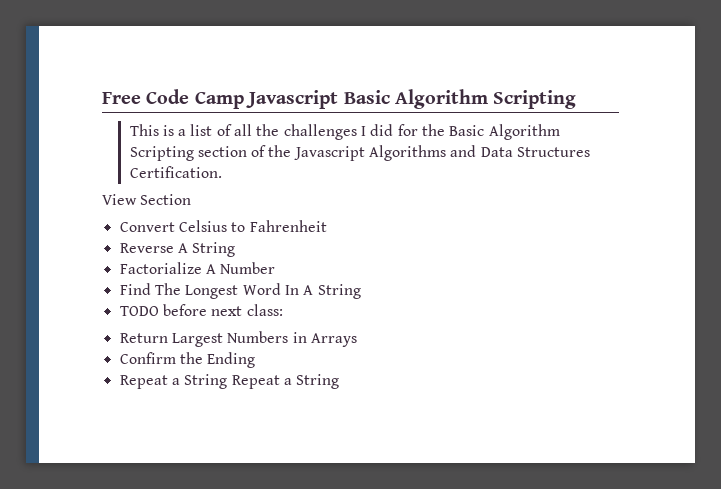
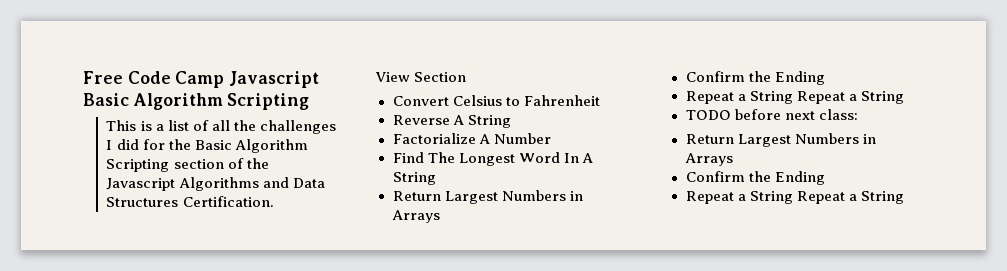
(361, 291) none -> [392,190,583,204] [391,210,440,223] [685,71,825,85] [685,91,904,104] // Return Largest Numbers in Arrays // Confirm the Ending // Repeat a String Repeat a String

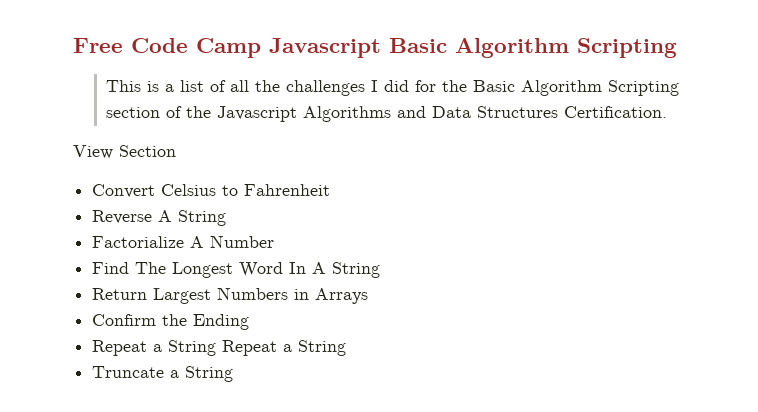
[685,109,858,120] [685,133,876,147] [684,153,733,166] [685,171,825,185] [685,191,845,204] TODO before next class: // Return Largest Numbers in Arrays // Confirm the Ending // Repeat a String Repeat -> [92,366,165,378] Truncate

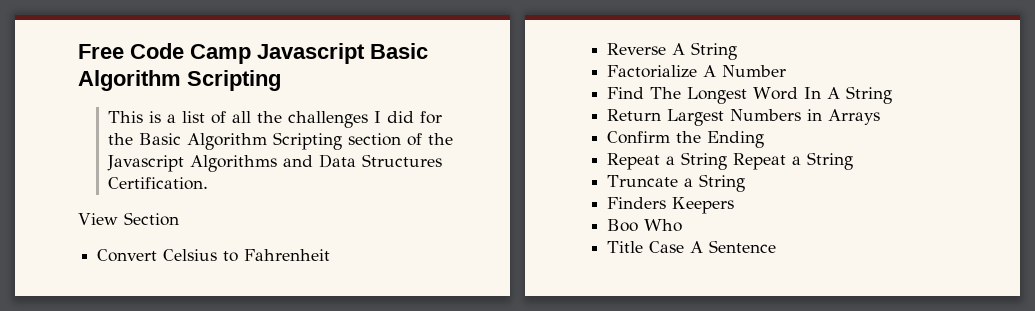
(234, 374) none -> [607,197,735,214] [607,219,683,232] [607,240,777,253] // Finders Keepers // Boo Who // Title Case A Sentence

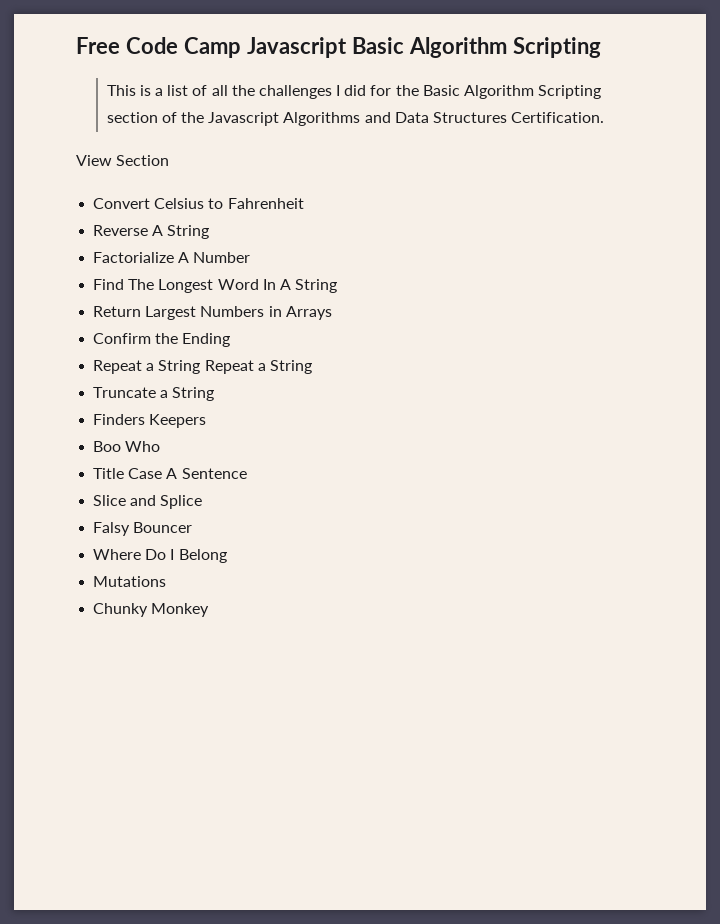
(777, 246) none -> [93,495,203,509] [93,522,193,536] [93,549,227,563] [93,576,167,587] [93,603,210,617] // Slice and Splice // Falsy Bouncer // Where Do I Belong // Mutations // Chunky Monkey

